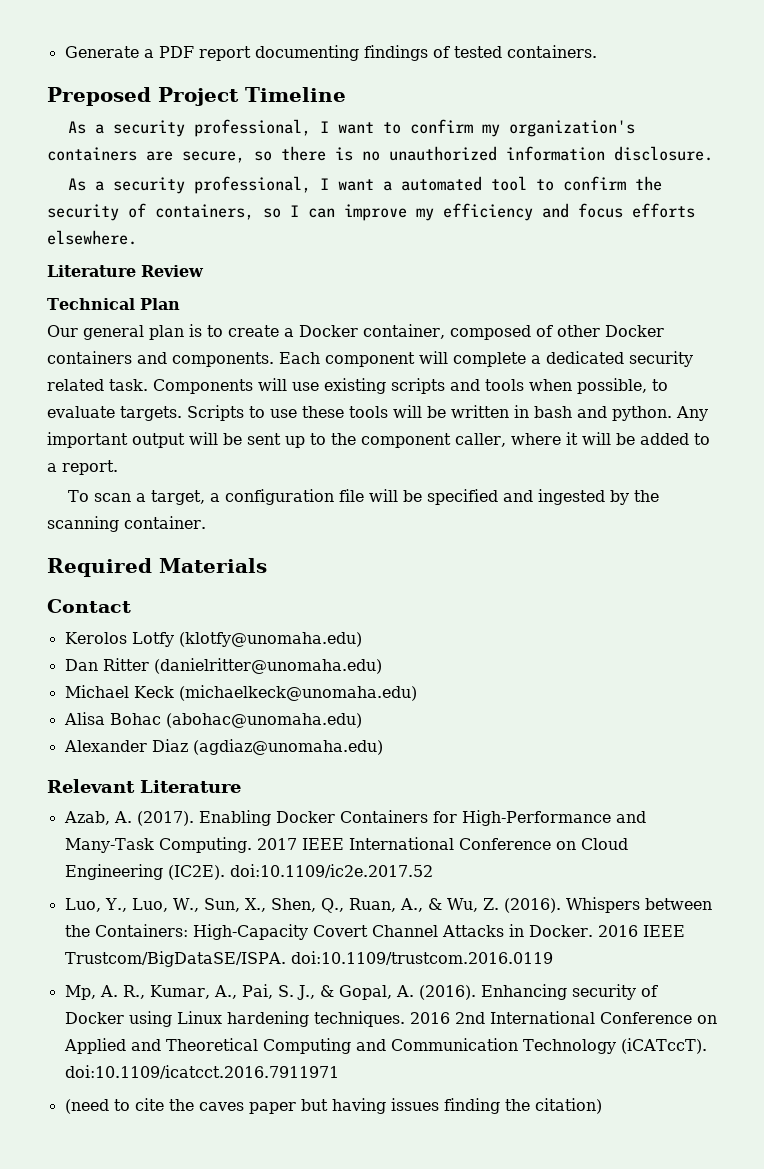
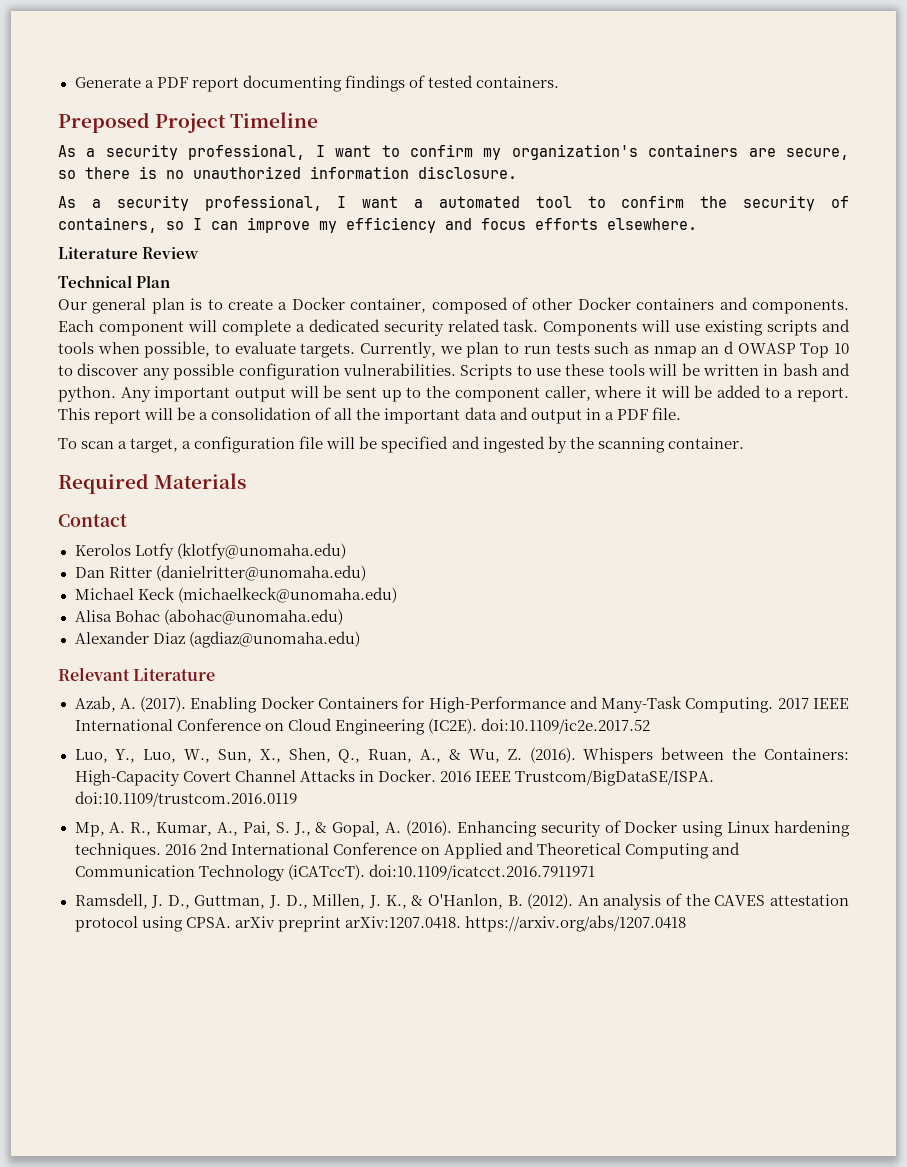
(182, 413) none -> [360,341,850,358] [58,363,456,380] Currently, we plan to run tests such as nmap an d OWASP Top 10 to discover any possible configuration vulnerabilities.
(118, 467) none -> [58,407,681,424] This report will be a consolidation of all the important data and output in a PDF file.
[64,1098,602,1114] (need to cite the caves paper but having issues finding the citation) -> [74,893,850,910] [74,915,686,932] Ramsdell, J. D., Guttman, J. D., Millen, J. K., & O'Hanlon, B. (2012). An analysis of the CAVES attestation protocol using CPSA. arXiv preprint arXiv:1207.0418. https://arxiv.org/abs/1207.0418

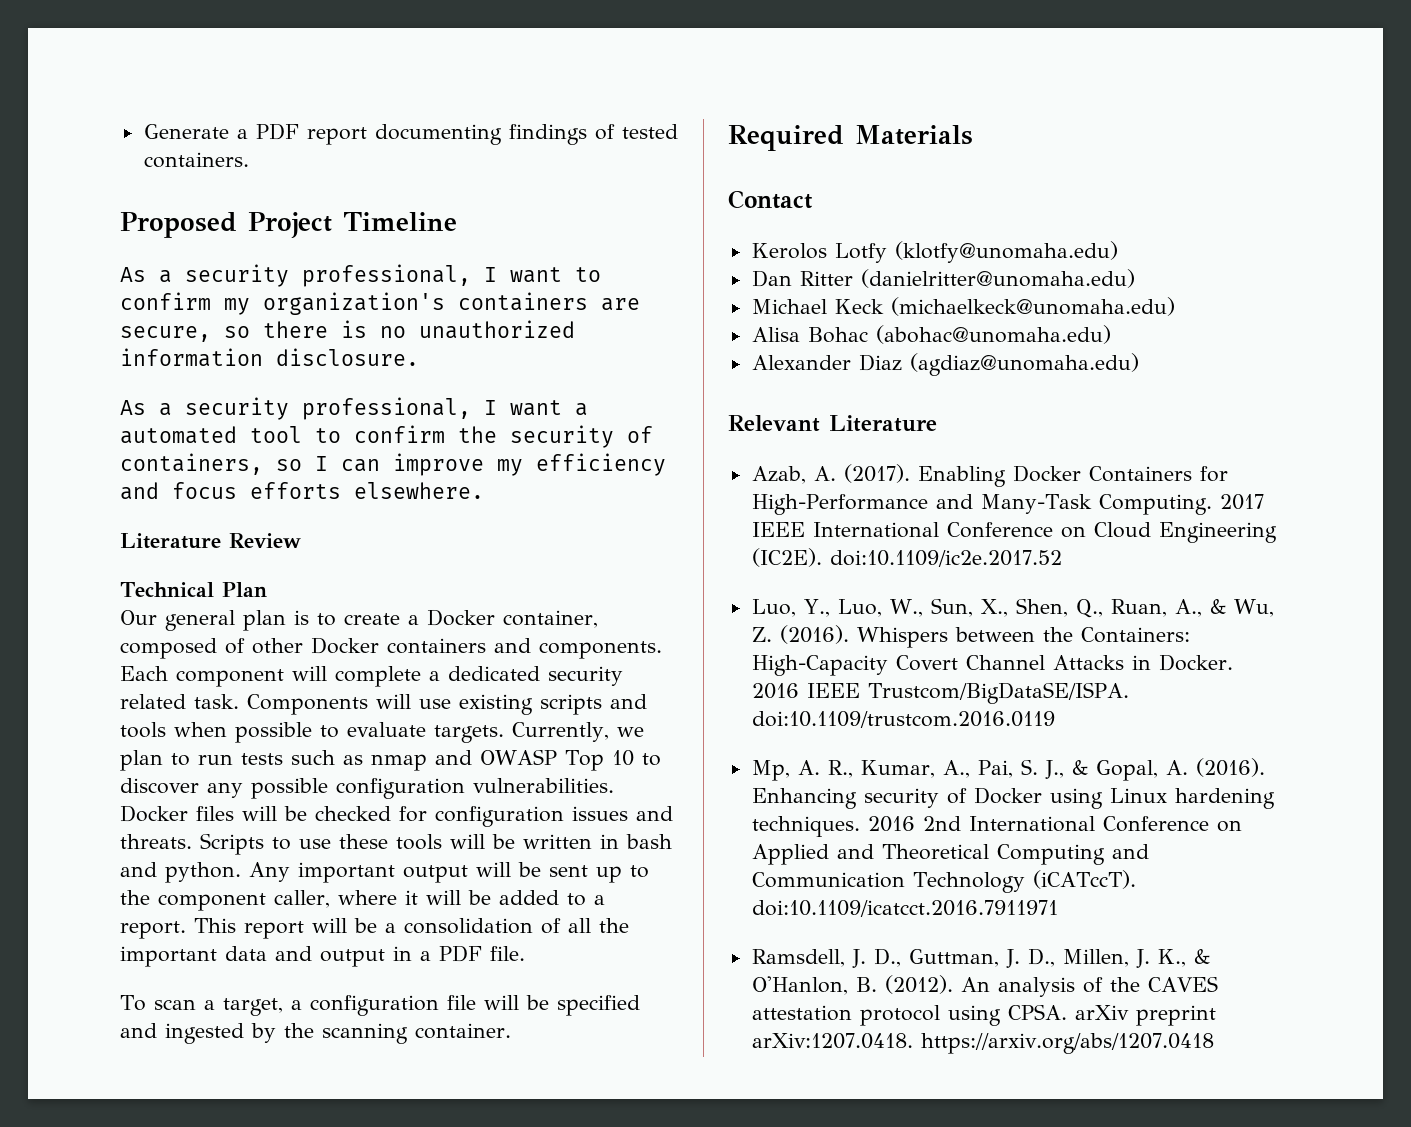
[58,112,150,133] Preposed -> [120,212,237,238] Proposed
[144,341,211,358] possible, -> [235,722,312,743] possible
[701,341,734,354] an d -> [435,750,472,765] and
(456, 369) none -> [120,805,673,827] [120,834,192,849] Docker files will be checked for configuration issues and threats.

